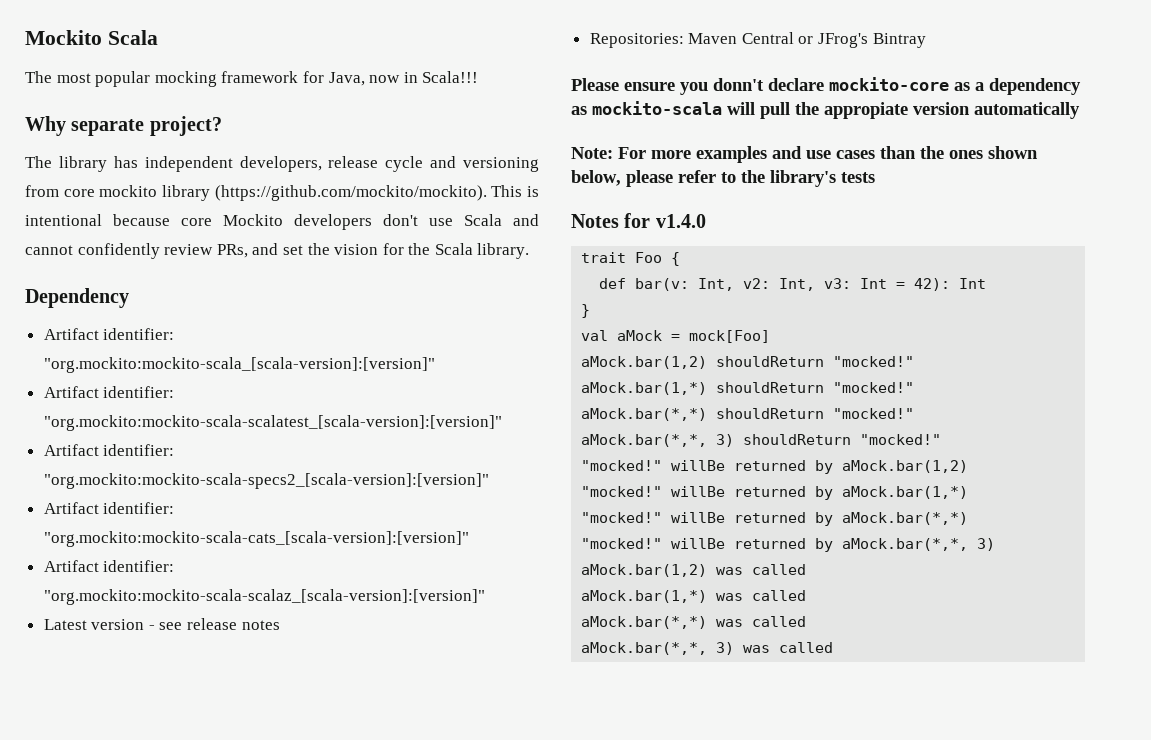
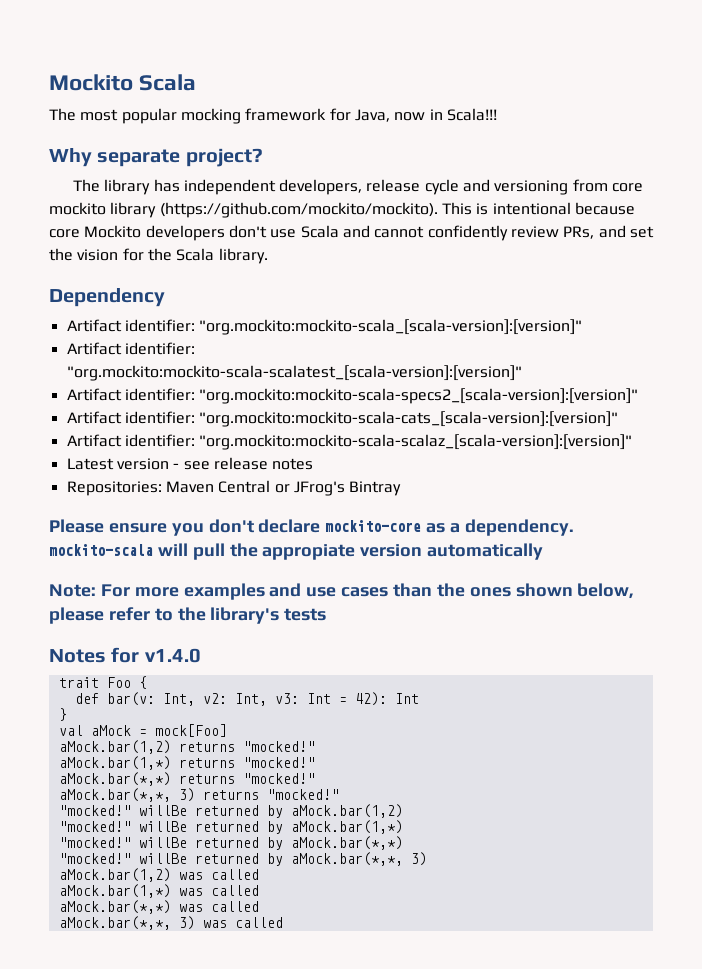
[713,78,764,91] donn't -> [208,519,254,533] don't
[989,78,1081,95] [571,106,587,115] dependency as -> [464,519,574,536] dependency.
[716,356,825,367] shouldReturn -> [178,742,235,752] returns
[716,382,825,393] shouldReturn -> [178,758,235,768] returns
[716,408,825,419] shouldReturn -> [178,774,235,784] returns
[743,434,852,445] shouldReturn -> [202,790,259,800] returns

